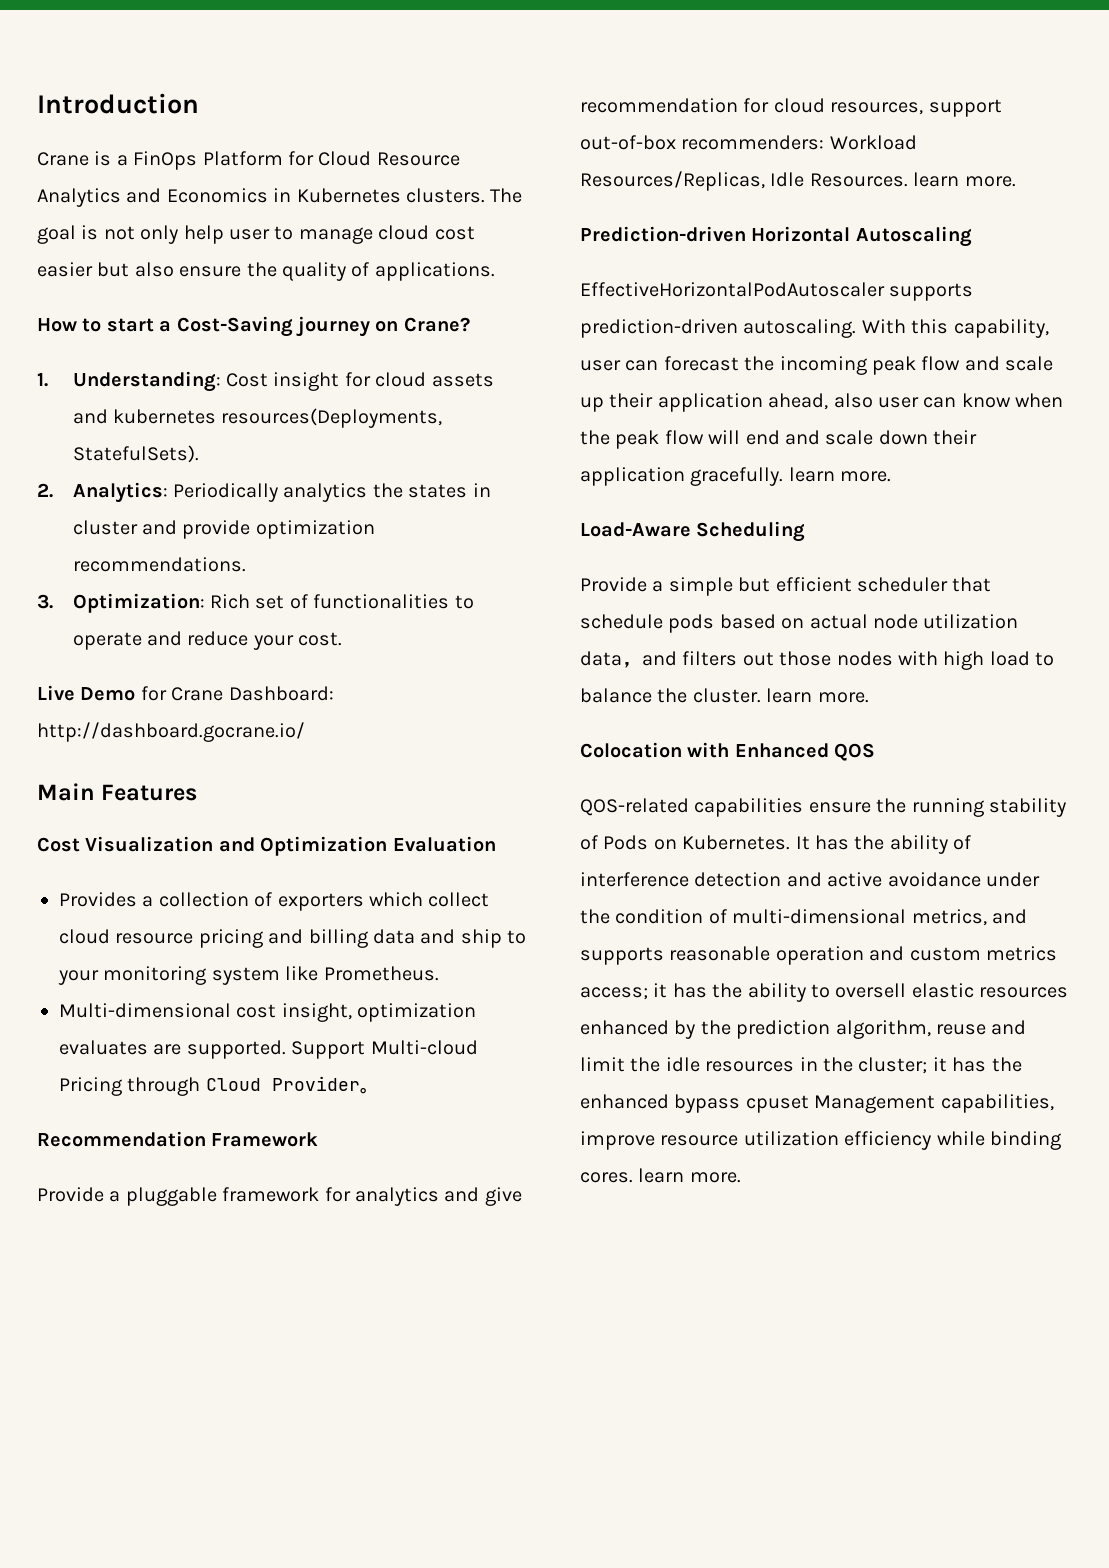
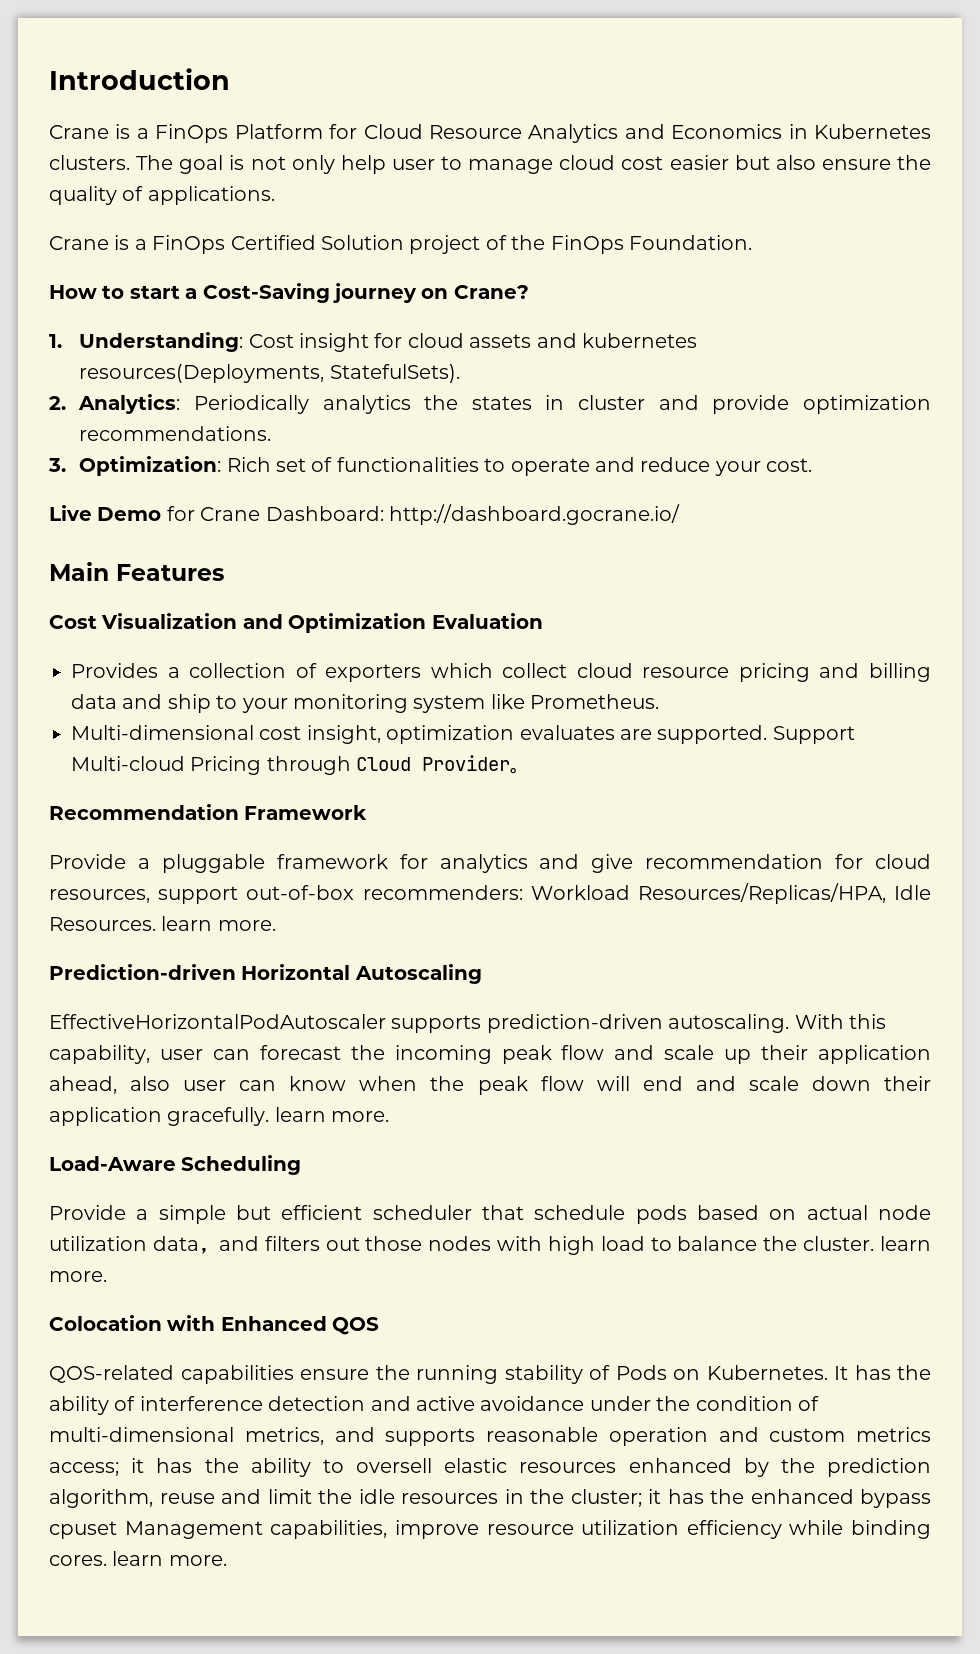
(495, 271) none -> [49,235,752,254] // Crane is a FinOps Certified Solution project of the FinOps Foundation.
[580,171,765,191] Resources/Replicas, -> [637,883,886,904] Resources/Replicas/HPA,

